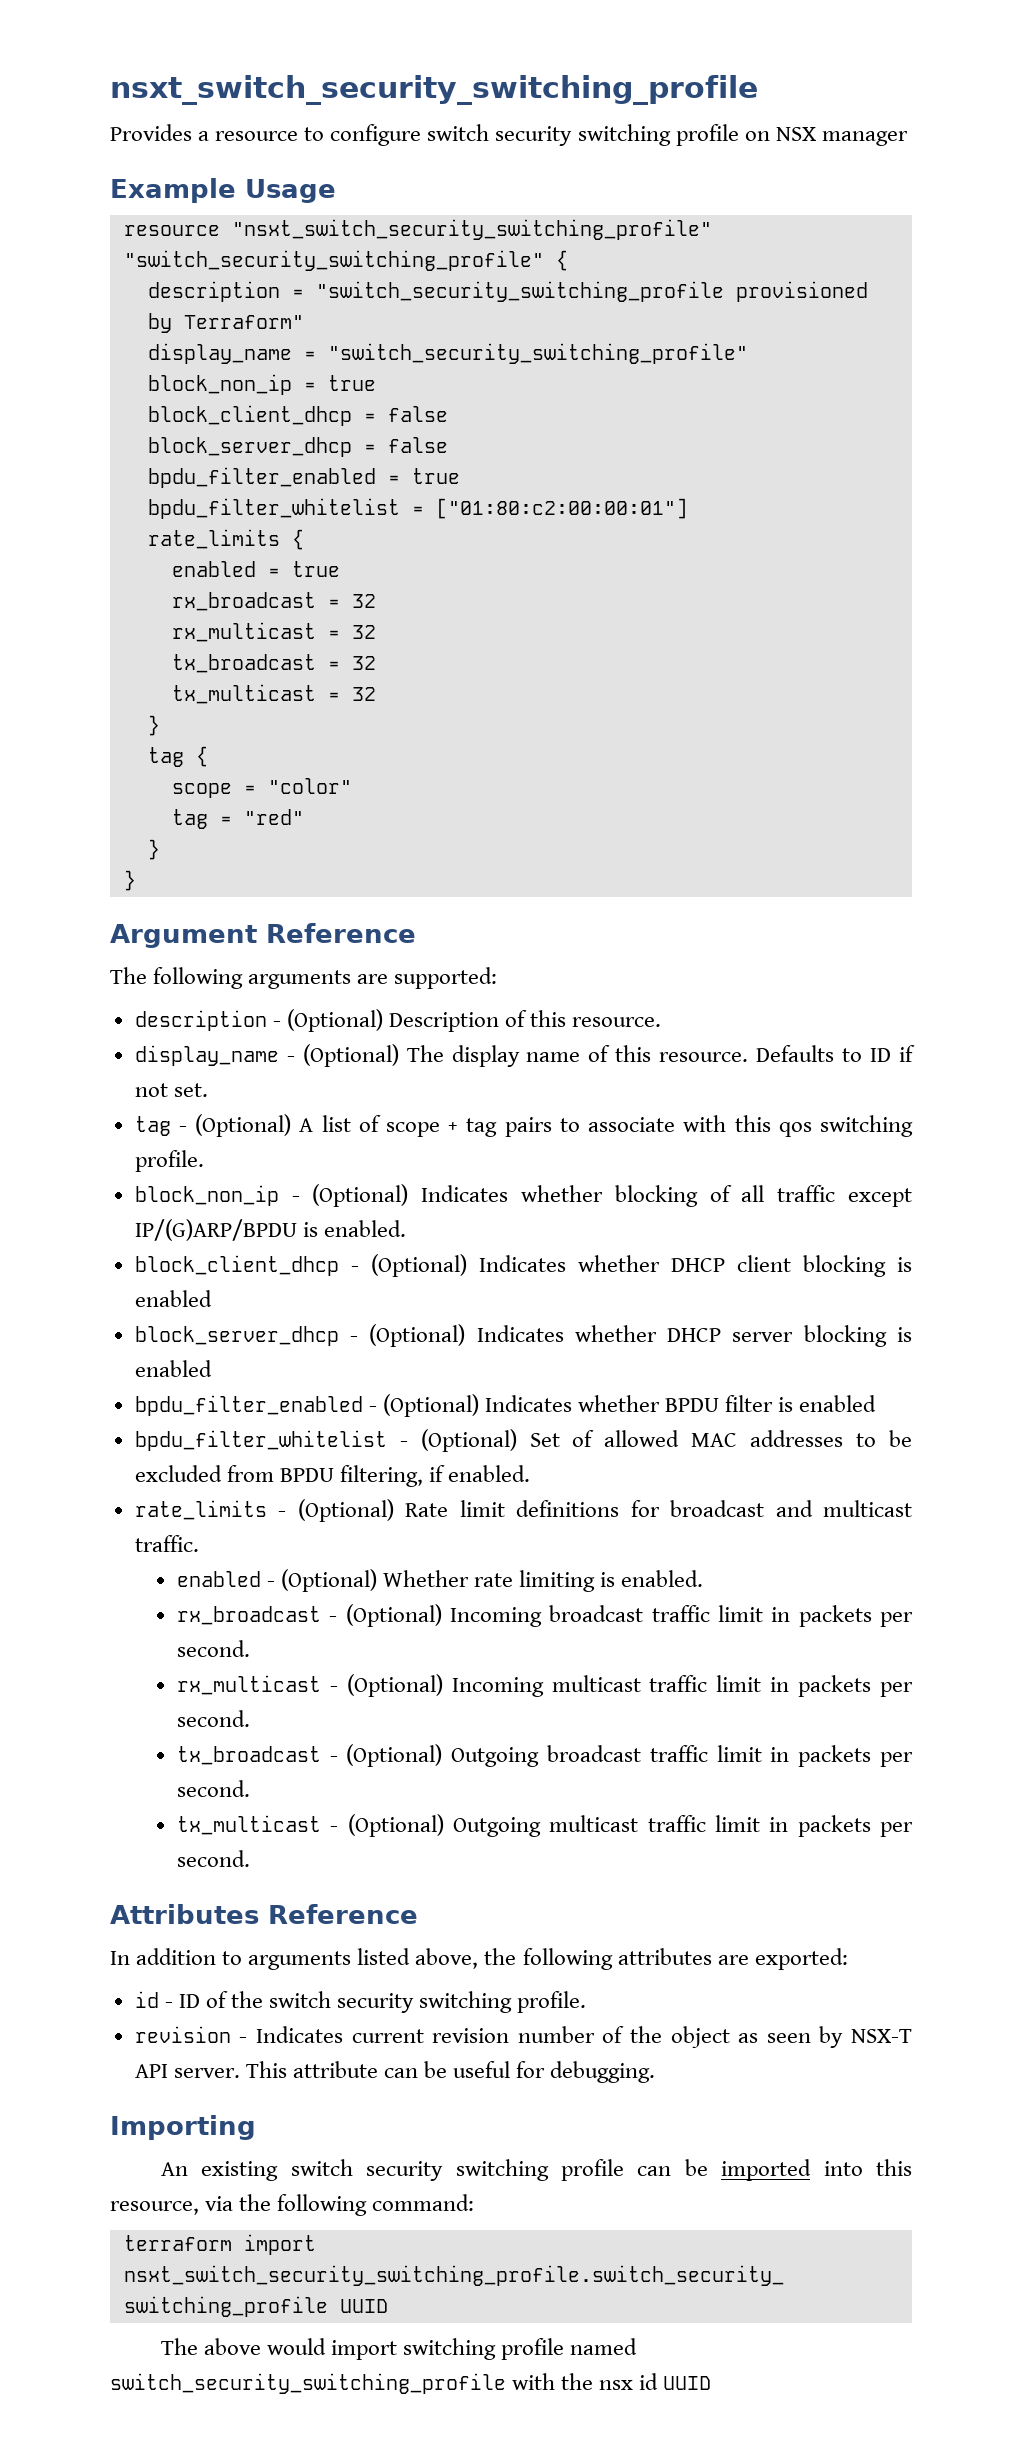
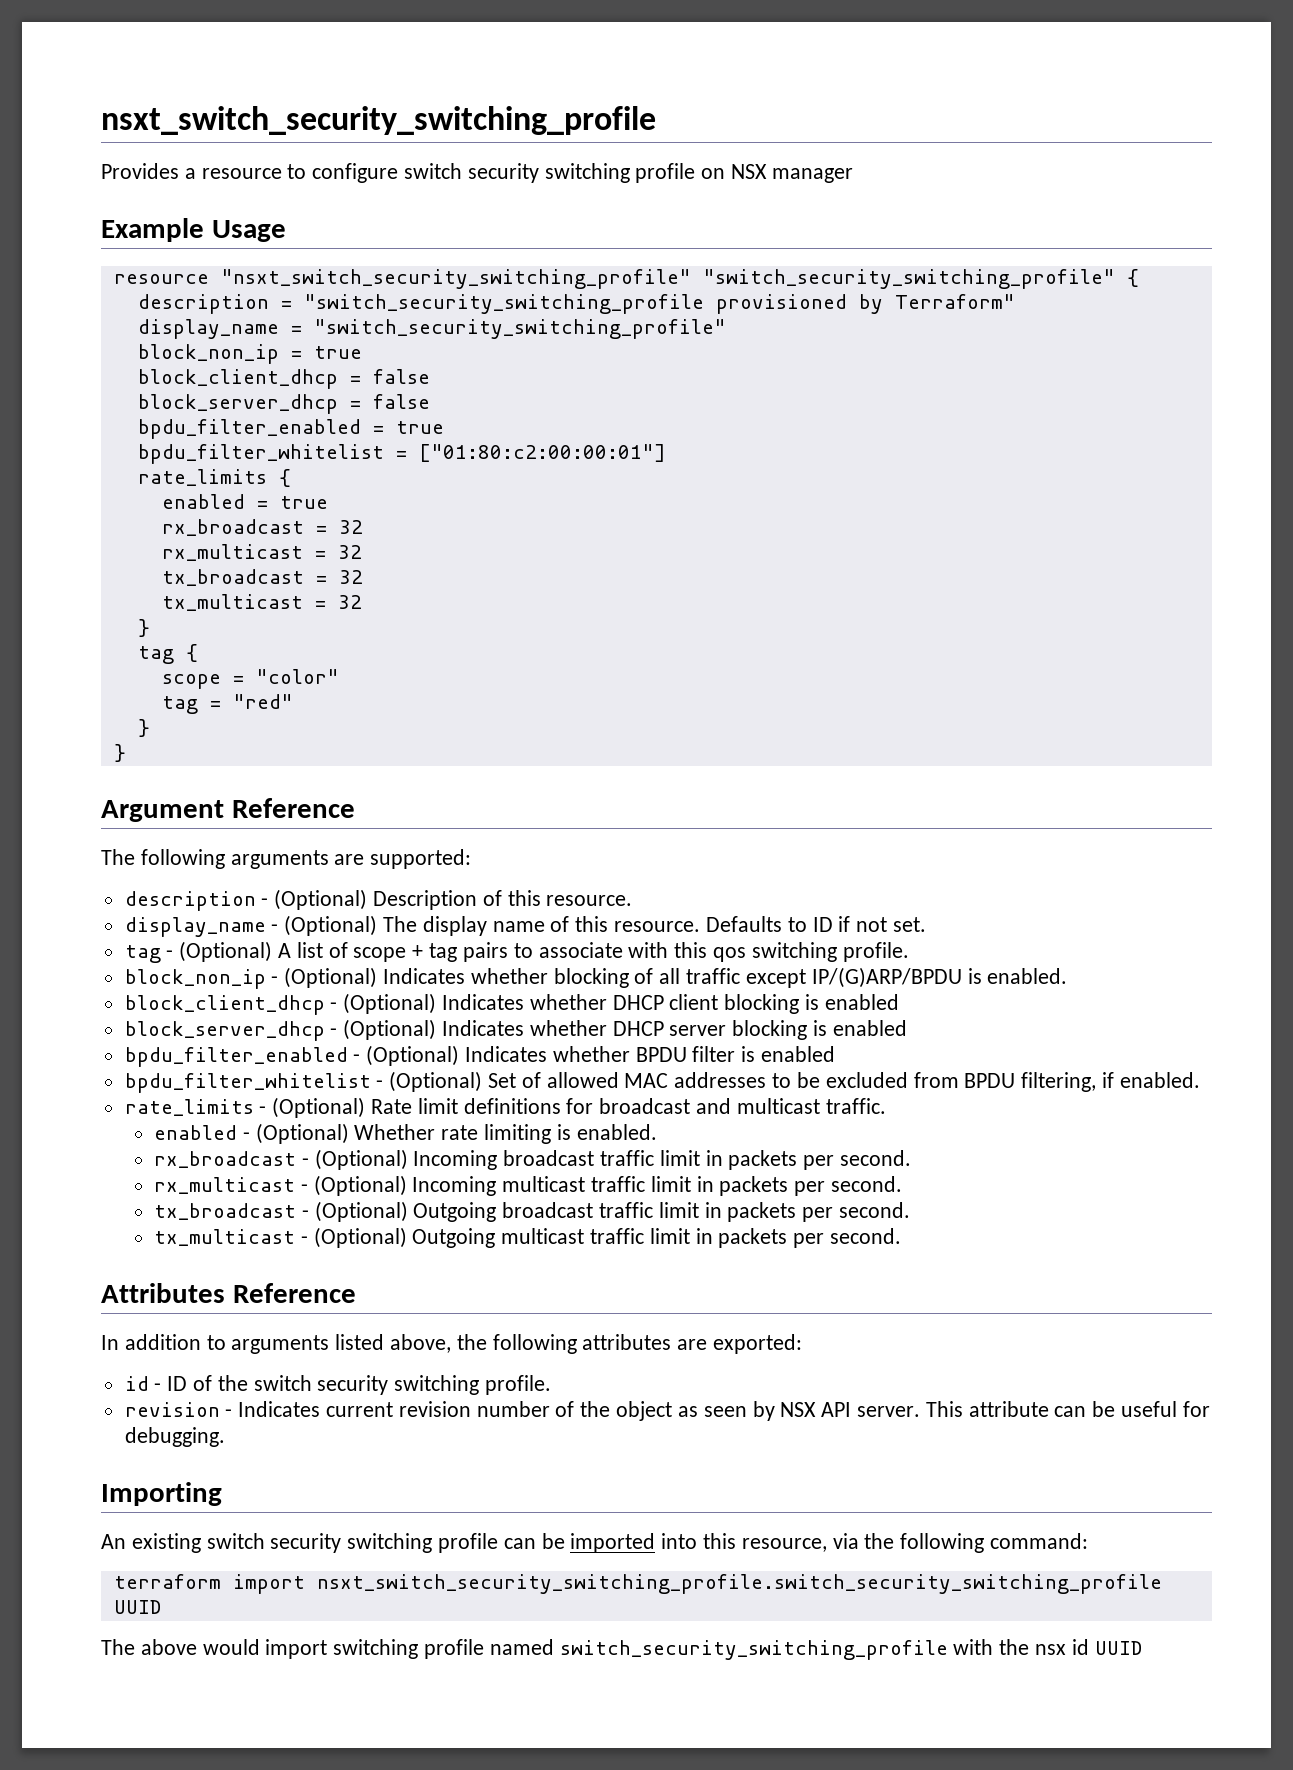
[850,2029,912,2043] NSX-T -> [780,1402,817,1417] NSX

